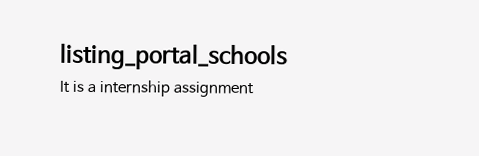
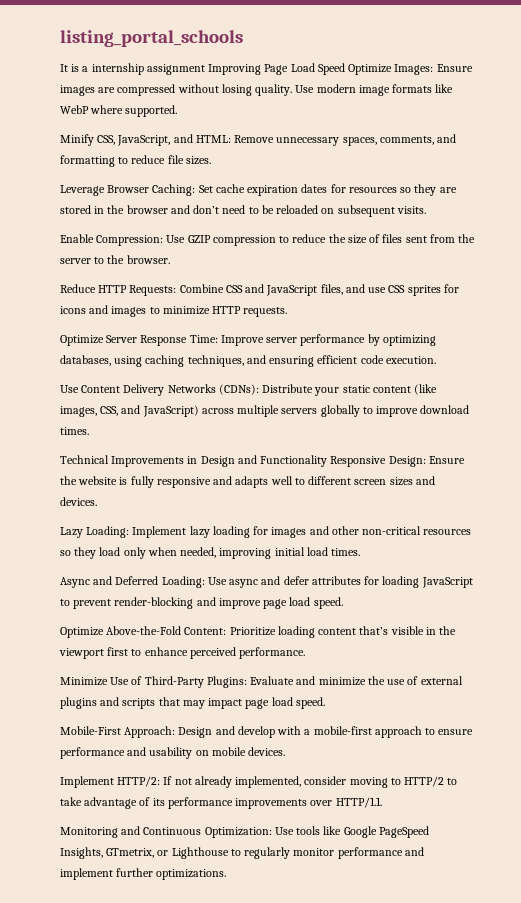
(254, 89) none -> [208,63,473,75] [60,84,454,96] [60,105,178,117] [60,134,457,146] [60,155,211,167] [60,184,457,196] [60,205,426,217] [60,234,476,246] [60,255,170,264] [60,284,459,296] [60,305,288,317] [60,334,436,346] [60,355,436,367] [60,384,438,396] [60,405,470,417] [60,427,89,435] [60,455,465,467] [60,476,435,488] [60,497,97,506] [60,526,472,538] [60,547,361,559] [60,576,473,588] [60,597,343,609] [60,626,457,638] [59,647,306,659] [60,676,463,688] [60,697,325,709] [60,726,474,738] [60,747,286,759] [60,776,458,788] [60,797,382,809] [60,826,429,838] [60,847,424,859] [60,868,227,880] Improving Page Load Speed Optimize Images: Ensure images are compressed without losing quality. Use modern image formats like WebP where supported. // Minify CSS, JavaScript, and HTML: Remove unnecessary spaces, comments, and formatting to reduce file sizes. // Leverage Browser Caching: Set cache expiration dates for resources so they are stored in the browser and don’t need to be reloaded on subsequent visits. // Enable Compression: Use GZIP compression to reduce the size of files sent from the server to the browser. // Reduce HTTP Requests: Combine CSS and JavaScript files, and use CSS sprites for icons and images to minimize HTTP requests. // Optimize Server Response Time: Improve server performance by optimizing databases, using caching techniques, and ensuring efficient code execution. // Use Content Delivery Networks (CDNs): Distribute your static content (like images, CSS, and JavaScript) across multiple servers globally to improve download times. // Technical Improvements in Design and Functionality Responsive Design: Ensure the website is fully responsive and adapts well to different screen sizes and devices. // Lazy Loading: Implement lazy loading for images and other non-critical resources so they load only when needed, improving initial load times. // Async and Deferred Loading: Use async and defer attributes for loading JavaScript to prevent render-blocking and improve page load speed. // Optimize Above-the-Fold Content: Prioritize loading content that’s visible in the viewport first to enhance perceived performance. // Minimize Use of Third-Party Plugins: Evaluate and minimize the use of external plugins and scripts that may impact page load speed. // Mobile-First Approach: Design and develop with a mobile-first approach to ensure performance and usability on mobile devices. // Implement HTTP/2: If not already implemented, consider moving to HTTP/2 to take advantage of its performance improvements over HTTP/1.1. // Monitoring and Continuous Optimization: Use tools like Google PageSpeed Insights, GTmetrix, or Lighthouse to regularly monitor performance and implement further optimizations.

